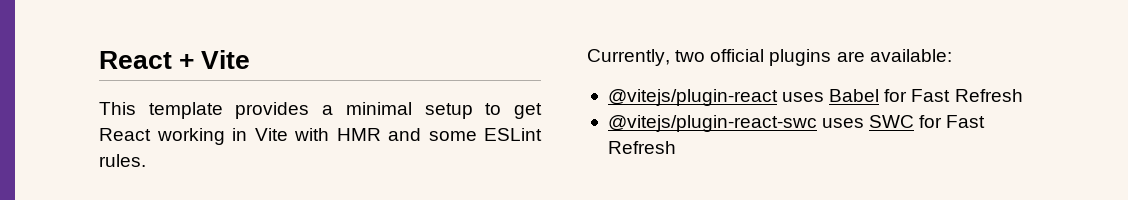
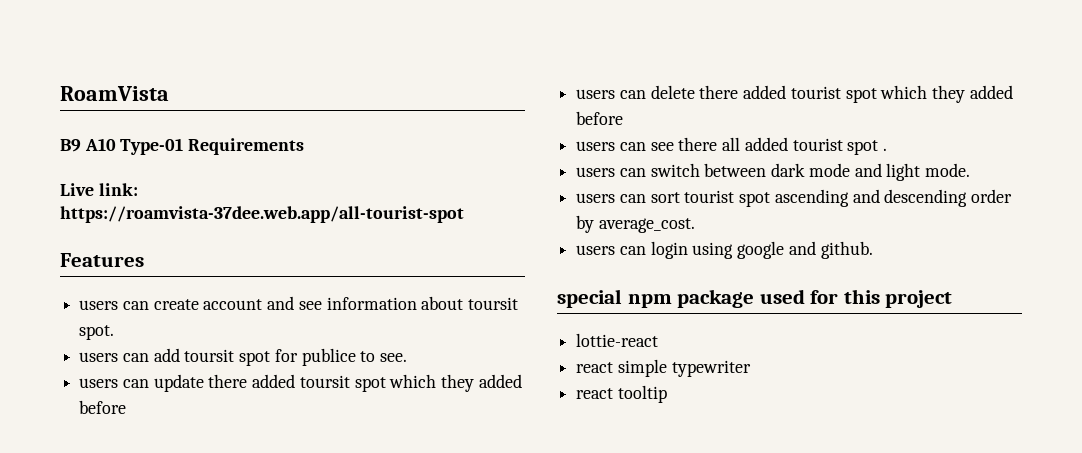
[99,50,251,69] [99,102,542,119] [99,128,542,145] [99,154,146,167] [587,49,952,66] [607,89,1023,106] [607,115,986,132] [607,141,676,154] React + Vite // This template provides a minimal setup to get React working in Vite with HMR and some ESLint rules. // Currently, two official plugins are available: // @vitejs/plugin-react uses Babel for Fast Refresh // @vitejs/plugin-react-swc uses SWC for Fast Refresh -> [60,86,169,101] [60,138,305,155] [60,183,138,196] [60,206,464,223] [60,253,144,267] [79,296,519,310] [79,325,115,340] [79,348,408,366] [79,374,522,392] [79,400,127,414] [576,85,1013,103] [576,111,624,125] [576,137,888,155] [576,163,971,181] [576,189,1013,207] [576,215,695,233] [576,241,873,259] [557,289,953,308] [576,333,659,347] [576,359,751,377] [576,385,667,403] RoamVista // B9 A10 Type-01 Requirements // Live link: https://roamvista-37dee.web.app/all-tourist-spot // Features // users can create account and see information about toursit spot. // users can add toursit spot for publice to see. // users can update there added toursit spot which they added before // users can delete there added tourist spot which they added before // users can see there all added tourist spot . // users can switch between dark mode and light mode. // users can sort tourist spot ascending and descending order by average_cost. // users can login using google and github. // special npm package used for this project // lottie-react // react simple typewriter // react tooltip

